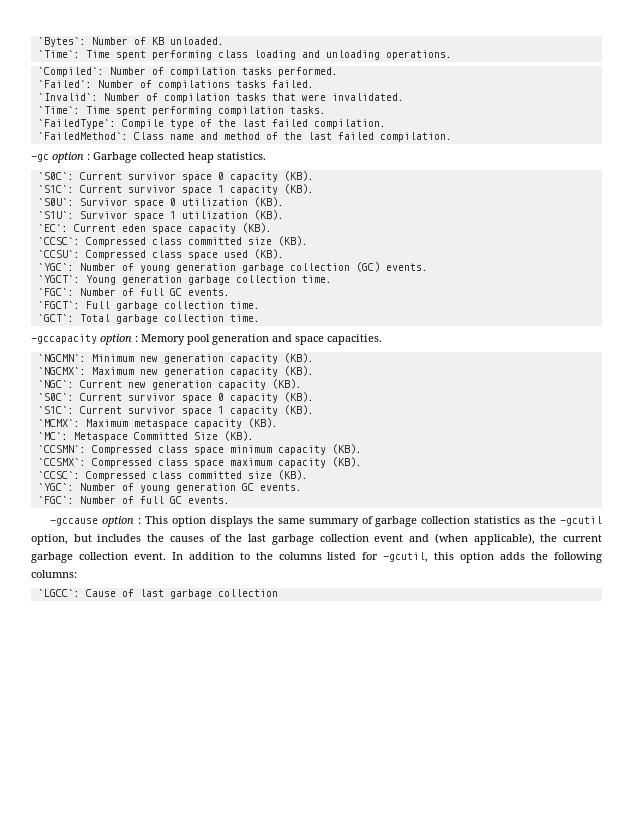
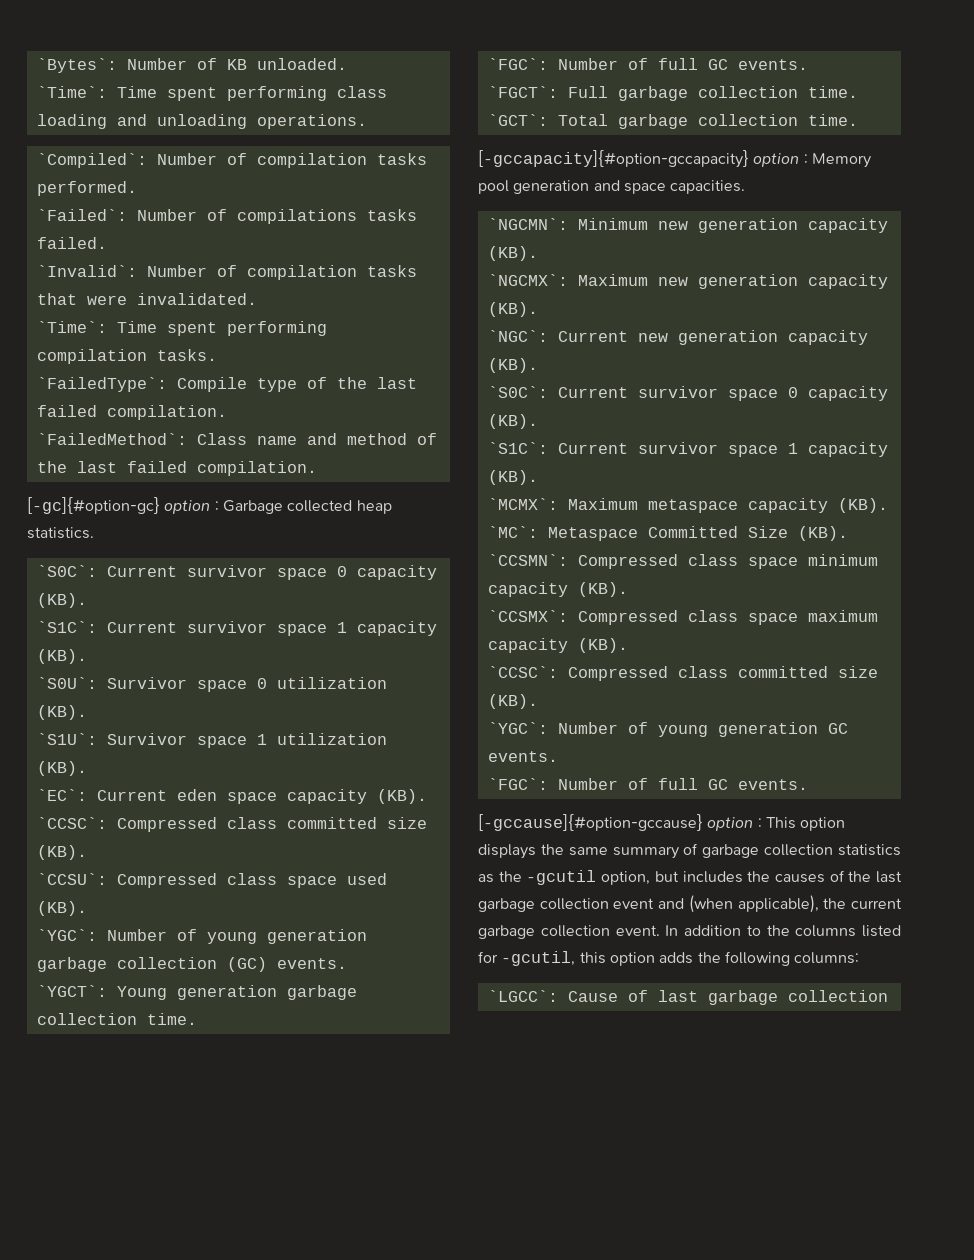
[31,154,49,162] -gc -> [27,497,160,514] [-gc]{#option-gc}
[31,334,97,344] -gccapacity -> [478,150,749,168] [-gccapacity]{#option-gccapacity}
[50,518,99,526] -gccause -> [478,814,703,831] [-gccause]{#option-gccause}

